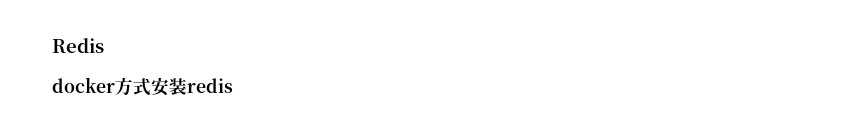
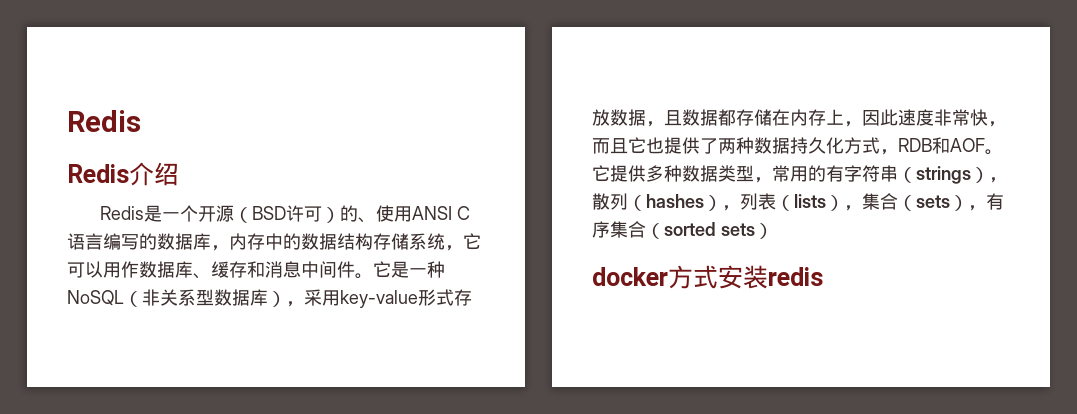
[52,38,104,53] Redis -> [67,110,141,132] [67,162,179,186] [99,205,470,223] [67,233,481,251] [67,261,445,279] [67,289,472,308] [592,109,1006,127] [592,137,1003,155] [592,165,1007,184] [592,193,1004,211] [592,221,773,239] Redis // Redis介绍 // Redis是一个开源（BSD许可）的、使用ANSI C语言编写的数据库，内存中的数据结构存储系统，它可以用作数据库、缓存和消息中间件。它是一种NoSQL（非关系型数据库），采用key-value形式存放数据，且数据都存储在内存上，因此速度非常快，而且它也提供了两种数据持久化方式，RDB和AOF。它提供多种数据类型，常用的有字符串（strings），散列（hashes），列表（lists），集合（sets），有序集合（sorted sets）

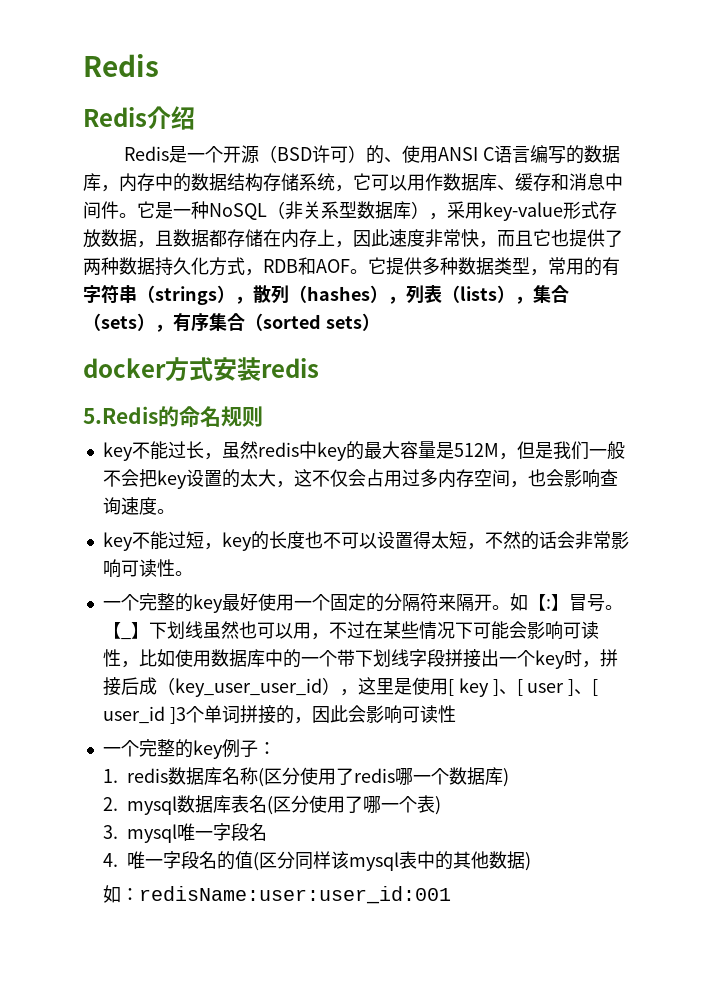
(823, 276) none -> [83,406,263,427] [102,441,625,461] [102,469,618,489] [102,497,175,515] [102,531,629,551] [102,559,193,578] [102,593,623,613] [102,621,599,640] [102,649,618,669] [102,677,599,697] [102,705,456,724] [102,739,276,759] [102,767,509,787] [102,795,441,815] [102,823,267,843] [102,851,531,871] [102,885,451,904] // 5.Redis的命名规则 // key不能过长，虽然redis中key的最大容量是512M，但是我们一般不会把key设置的太大，这不仅会占用过多内存空间，也会影响查询速度。 // key不能过短，key的长度也不可以设置得太短，不然的话会非常影响可读性。 // 一个完整的key最好使用一个固定的分隔符来隔开。如【:】冒号。【_】下划线虽然也可以用，不过在某些情况下可能会影响可读性，比如使用数据库中的一个带下划线字段拼接出一个key时，拼接后成（key_user_user_id），这里是使用[ key ]、[ user ]、[ user_id ]3个单词拼接的，因此会影响可读性 // 一个完整的key例子： // 1. redis数据库名称(区分使用了redis哪一个数据库) // 2. mysql数据库表名(区分使用了哪一个表) // 3. mysql唯一字段名 // 4.唯一字段名的值(区分同样该mysql表中的其他数据) // 如：redisName:user:user_id:001

